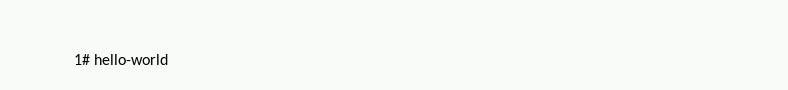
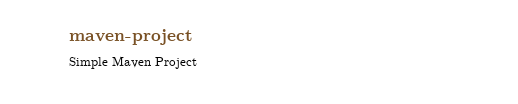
[74,54,169,65] 1# hello-world -> [69,29,193,45] [69,56,197,69] maven-project // Simple Maven Project

